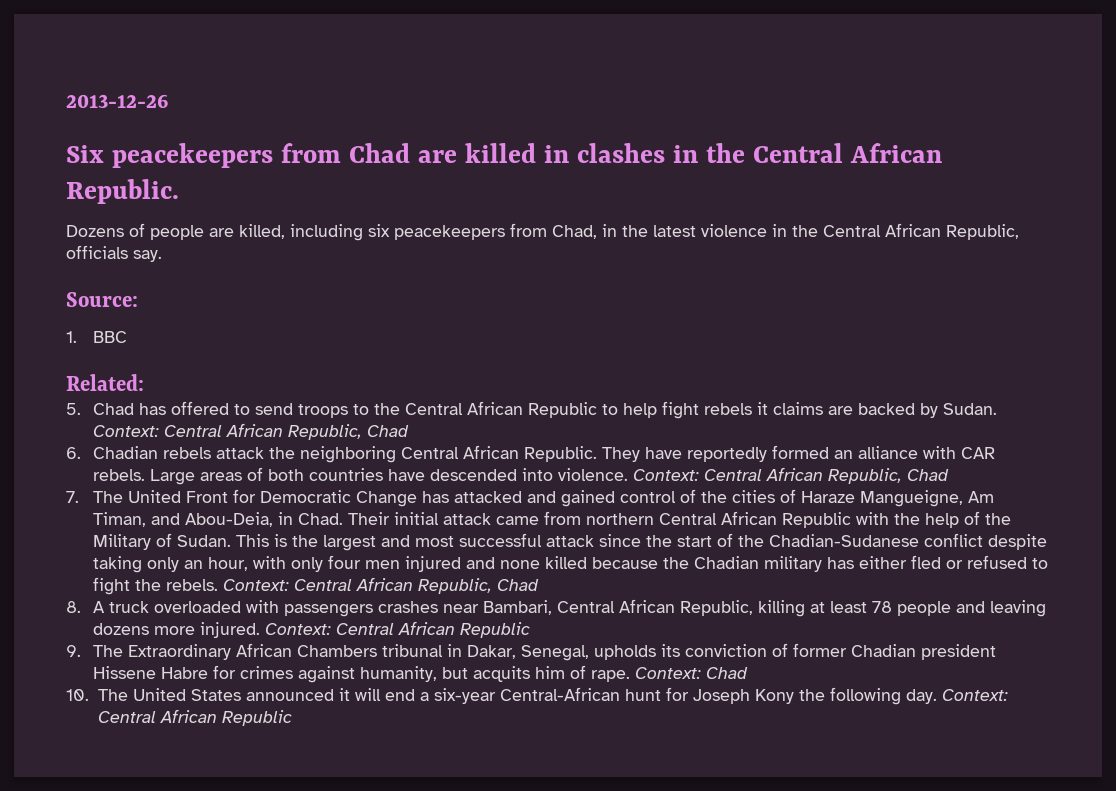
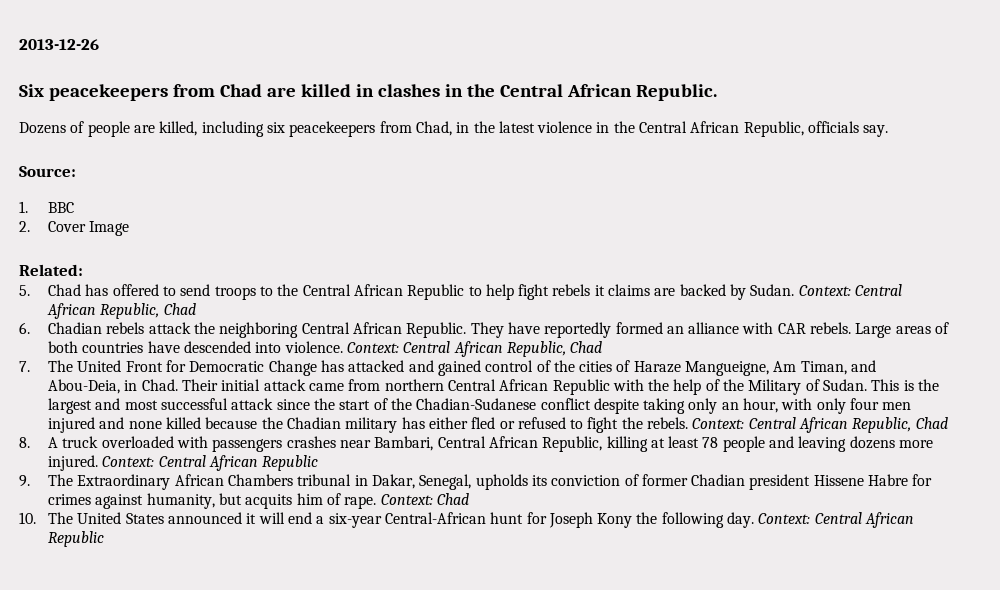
(127, 337) none -> [19,221,130,236] // 2. Cover Image

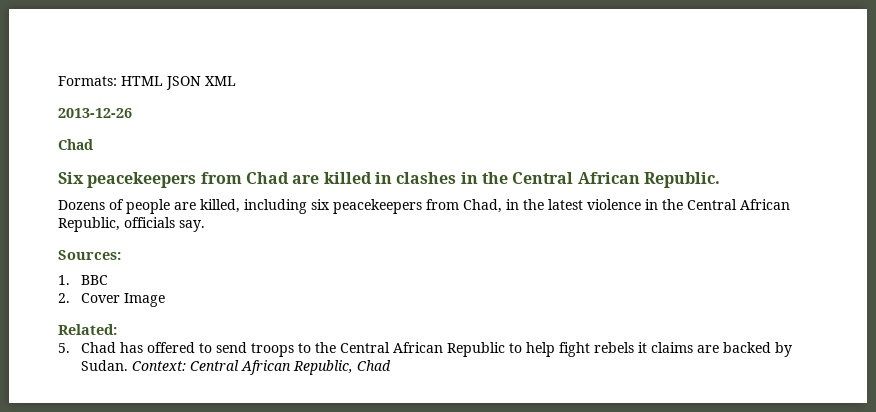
(19, 44) none -> [58,76,236,90] Formats: HTML JSON XML //
(99, 44) none -> [58,139,93,150] // Chad
[19,166,76,177] Source: -> [58,250,121,260] Sources:
[19,322,950,338] [47,341,603,357] [19,360,877,376] [47,379,940,395] [47,398,912,414] [47,417,948,433] [19,436,934,452] [47,455,319,471] [19,474,933,490] [47,493,469,509] [19,512,915,528] [47,531,104,547] // 6. Chadian rebels attack the neighboring Central African Republic. They have reportedly formed an alliance with CAR rebels. Large areas of both countries have descended into violence. Context: Central African Republic, Chad // 7. The United Front for Democratic Change has attacked and gained control of the cities of Haraze Mangueigne, Am Timan, and Abou-Deia, in Chad. Their initial attack came from northern Central African Republic with the help of the Military of Sudan. This is the largest and most successful attack since the start of the Chadian-Sudanese conflict despite taking only an hour, with only four men injured and none killed because the Chadian military has either fled or refused to fight the rebels. Context: Central African Republic, Chad // 8. A truck overloaded with passengers crashes near Bambari, Central African Republic, killing at least 78 people and leaving dozens more injured. Context: Central African Republic // 9. The Extraordinary African Chambers tribunal in Dakar, Senegal, upholds its conviction of former Chadian president Hissene Habre for crimes against humanity, but acquits him of rape. Context: Chad // 10. The United States announced it will end a six-year Central-African hunt for Joseph Kony the following day. Context: Central African Republic -> (391, 365) none

